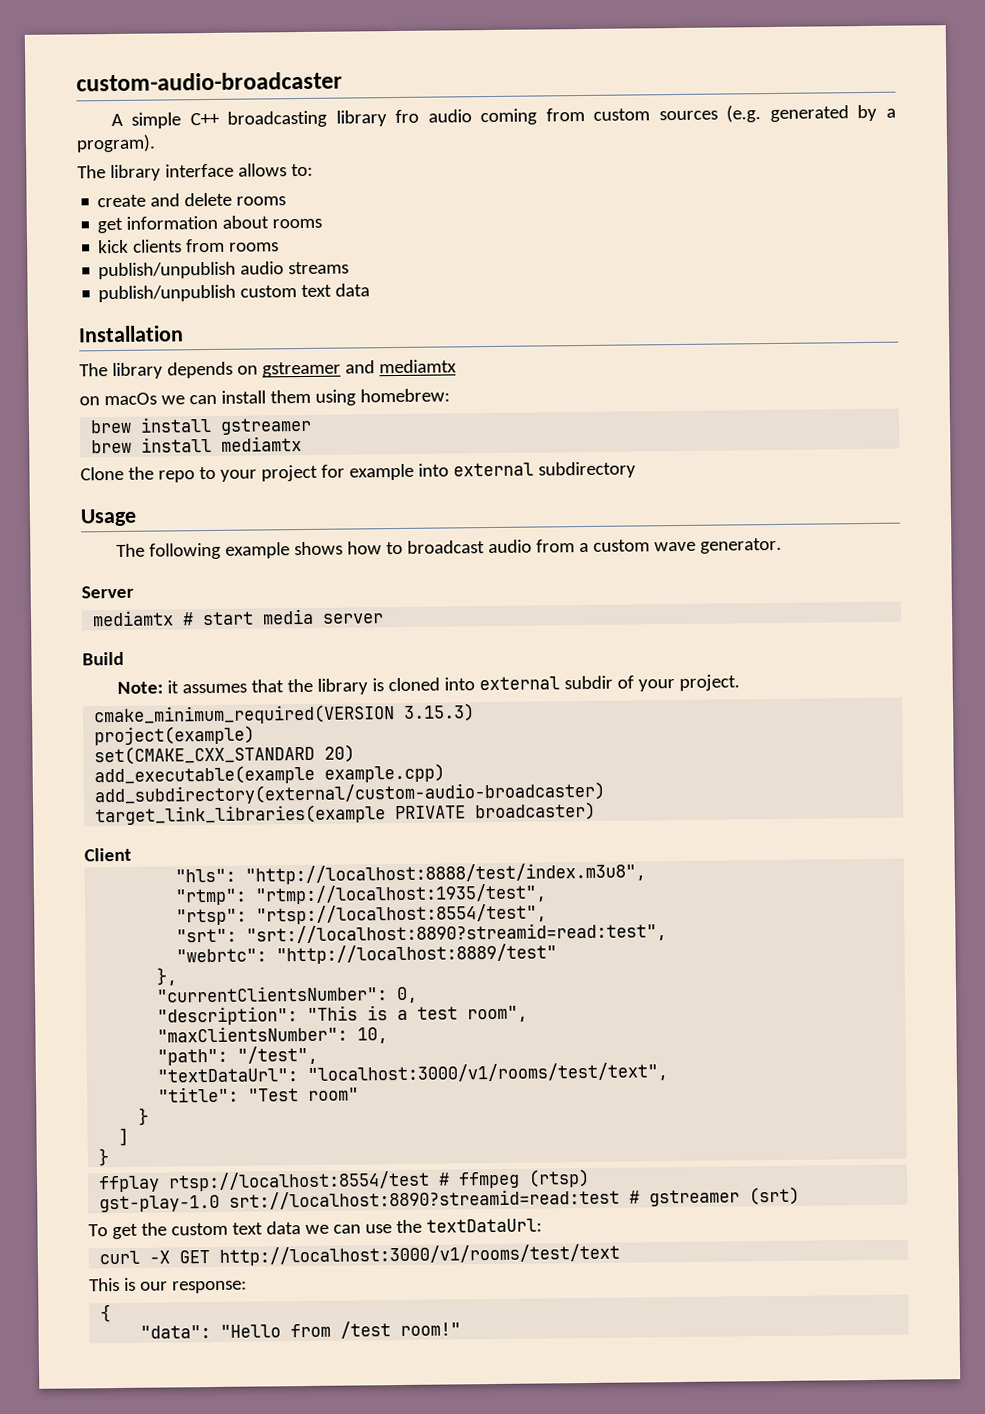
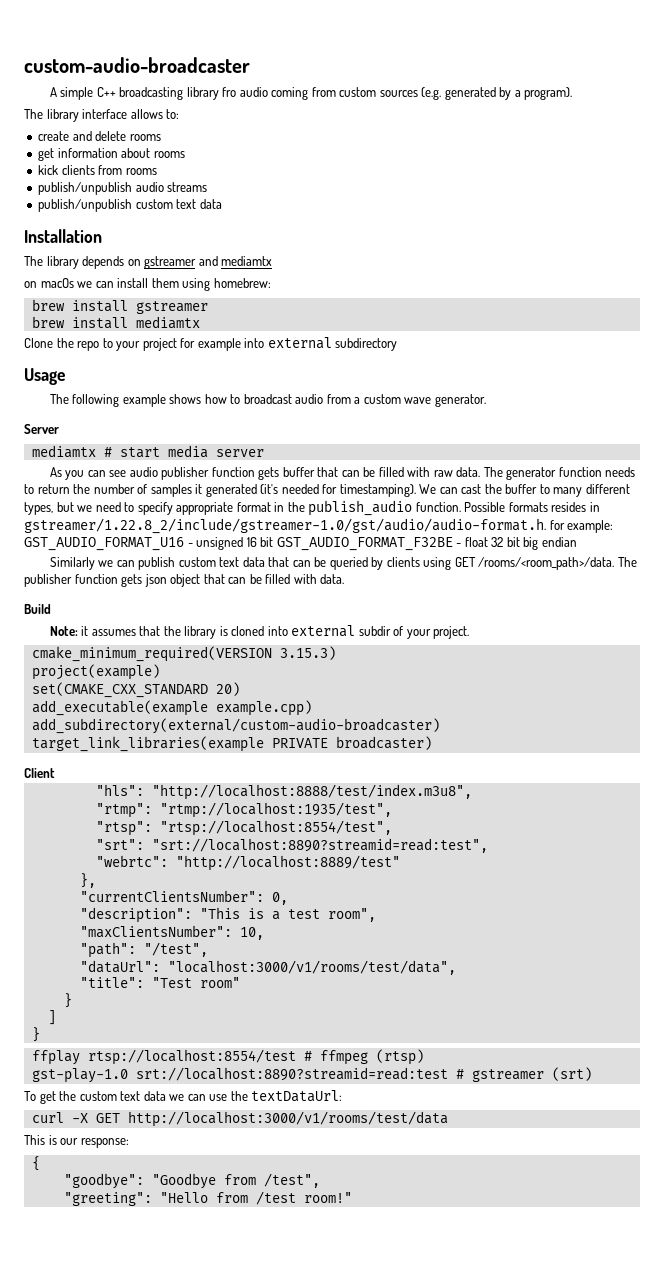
(385, 618) none -> [49,467,636,480] [24,484,630,497] [24,500,600,516] [24,518,614,534] [24,537,577,551] [49,557,637,570] [24,574,345,587] // As you can see audio publisher function gets buffer that can be filled with raw data. The generator function needs to return the number of samples it generated (it's needed for timestamping). We can cast the buffer to many different types, but we need to specify appropriate format in the publish_audio function. Possible formats resides in gstreamer/1.22.8_2/include/gstreamer-1.0/gst/audio/audio-format.h. for example: GST_AUDIO_FORMAT_U16 - unsigned 16 bit GST_AUDIO_FORMAT_F32BE - float 32 bit big endian // Similarly we can publish custom text data that can be queried by clients using GET /rooms/<room_path>/data. The publisher function gets json object that can be filled with data.
[157,1062,669,1084] "textDataUrl": "localhost:3000/v1/rooms/test/text", -> [79,960,456,975] "dataUrl": "localhost:3000/v1/rooms/test/data",
[219,1243,621,1266] http://localhost:3000/v1/rooms/test/text -> [127,1111,448,1127] http://localhost:3000/v1/rooms/test/data
[140,1325,212,1339] "data": -> [63,1173,320,1189] [63,1192,152,1206] "goodbye": "Goodbye from /test", // "greeting":

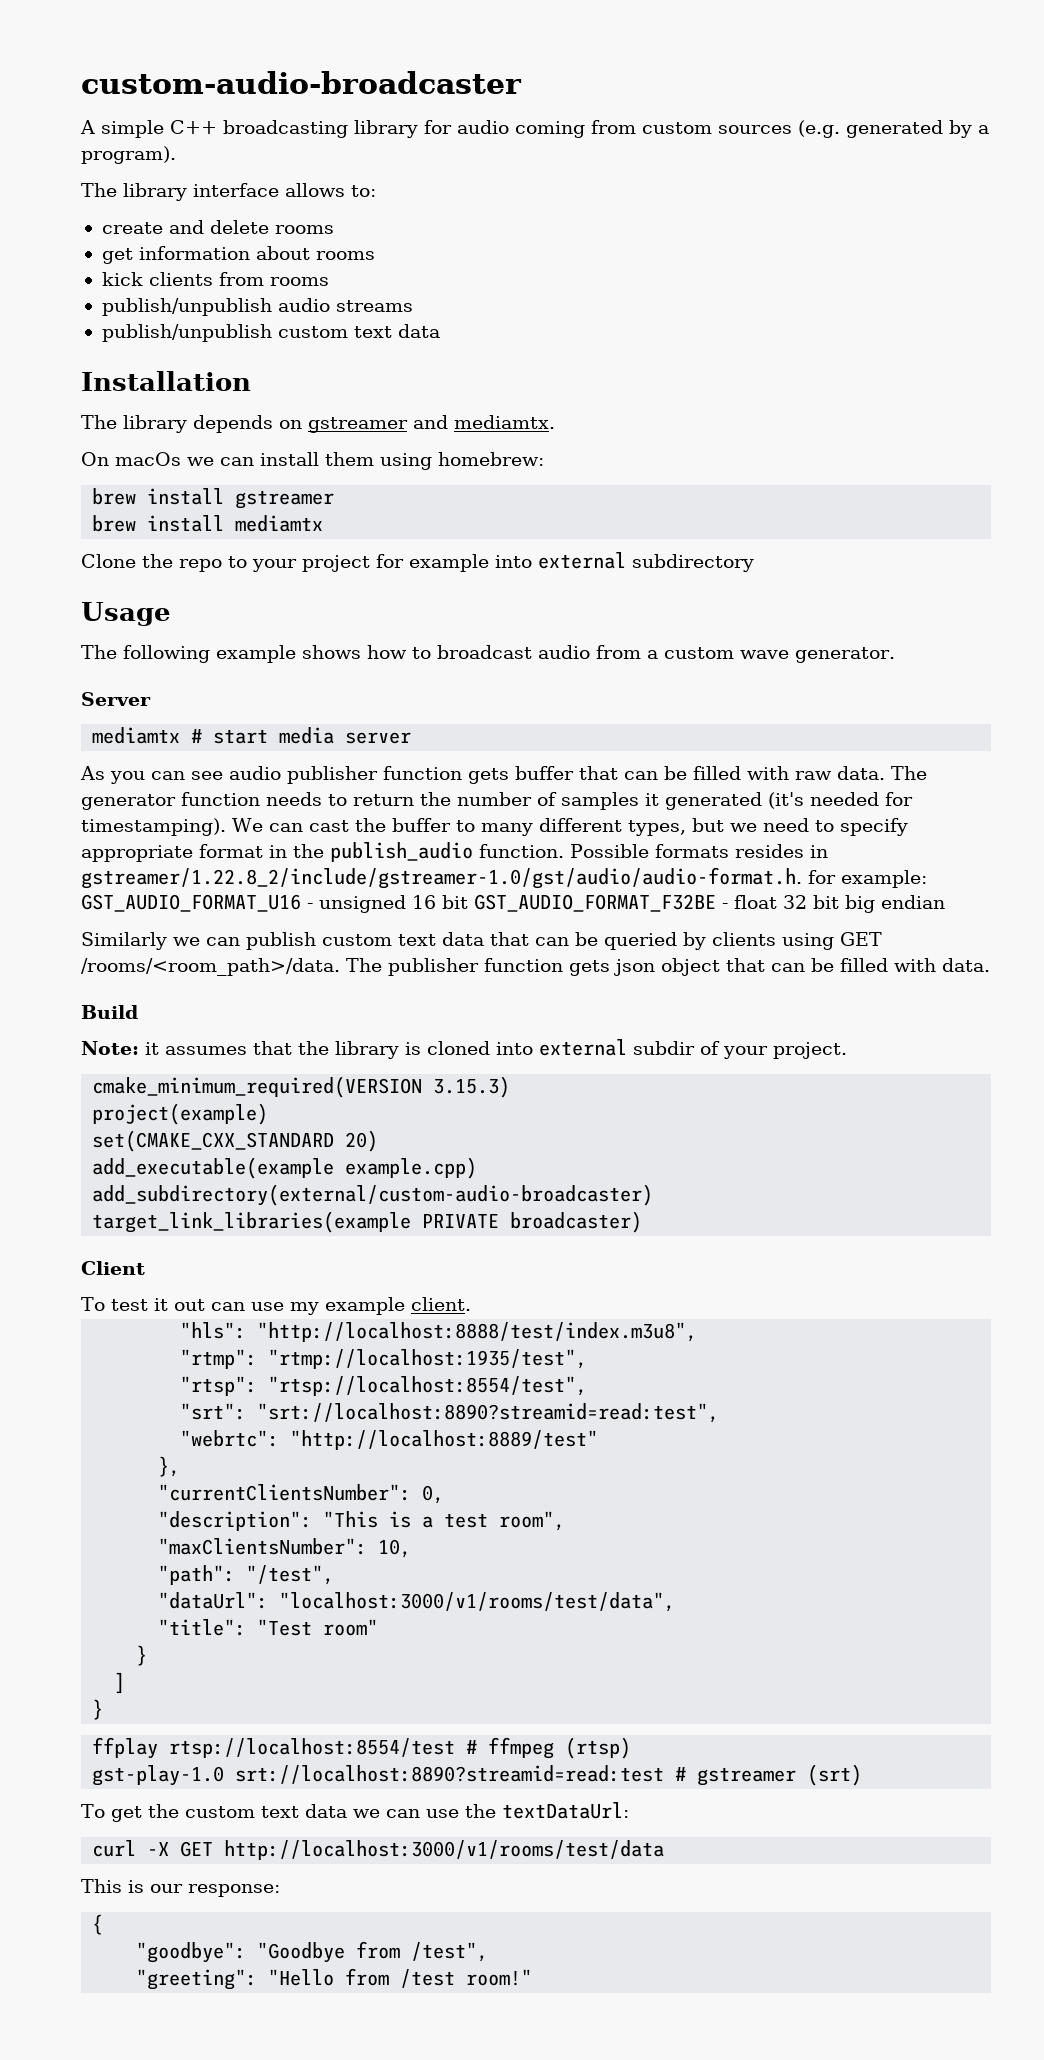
[222,87,237,97] fro -> [424,120,452,134] for
[221,256,273,266] [24,281,37,288] mediamtx // on -> [454,415,555,429] [81,452,109,466] mediamtx. // On
(55, 773) none -> [81,1297,471,1315] // To test it out can use my example client.

